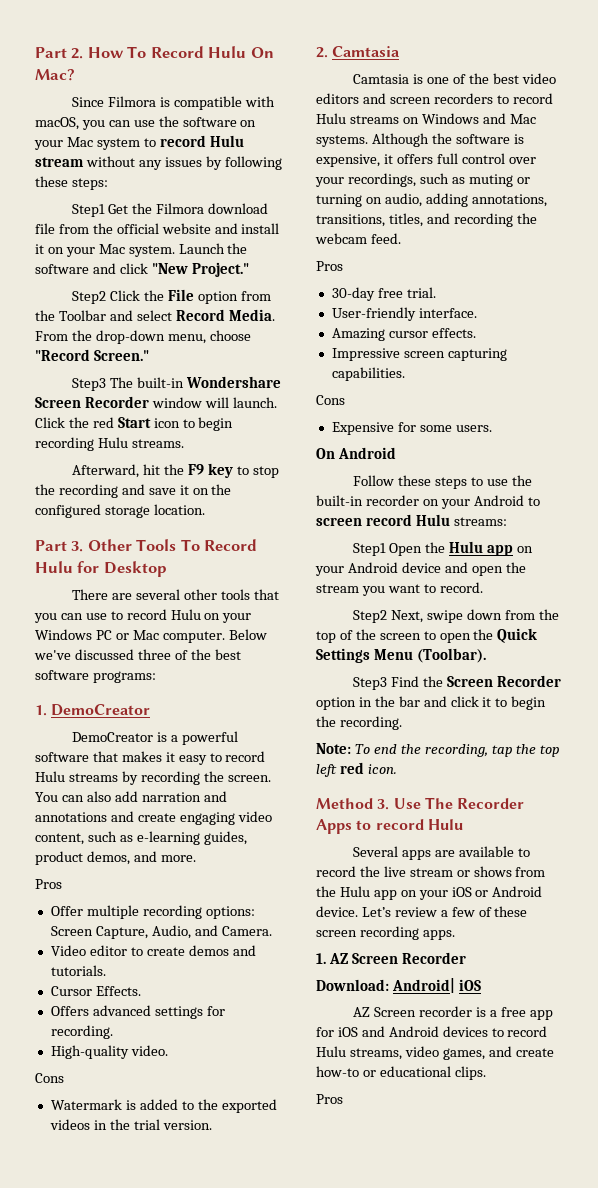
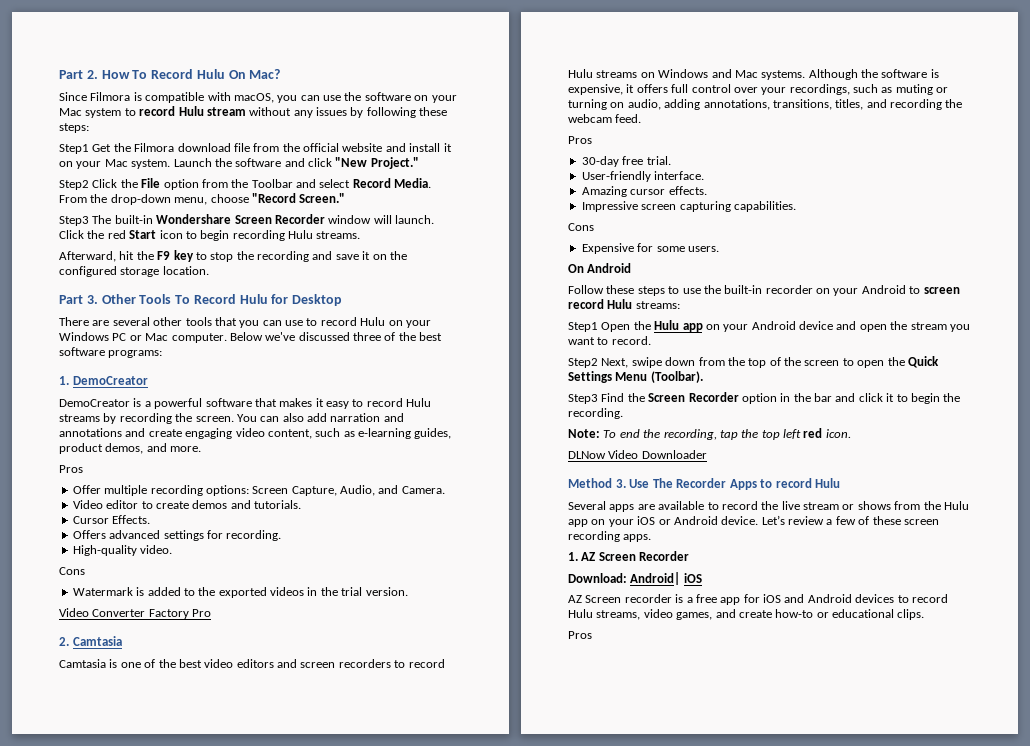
(212, 1125) none -> [59,608,212,619] // Video Converter Factory Pro
(397, 769) none -> [568,450,707,459] // DLNow Video Downloader

